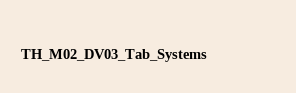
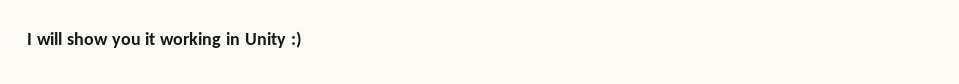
[21,49,207,62] TH_M02_DV03_Tab_Systems -> [27,31,302,48] I will show you it working in Unity :)

